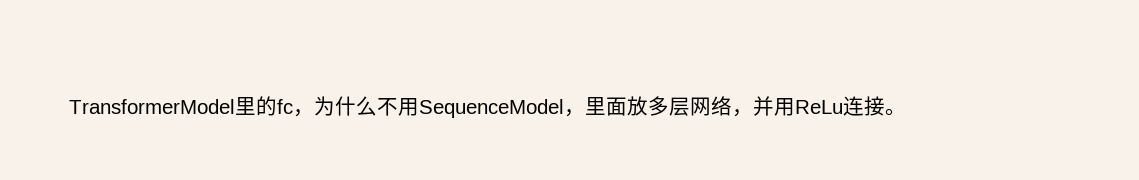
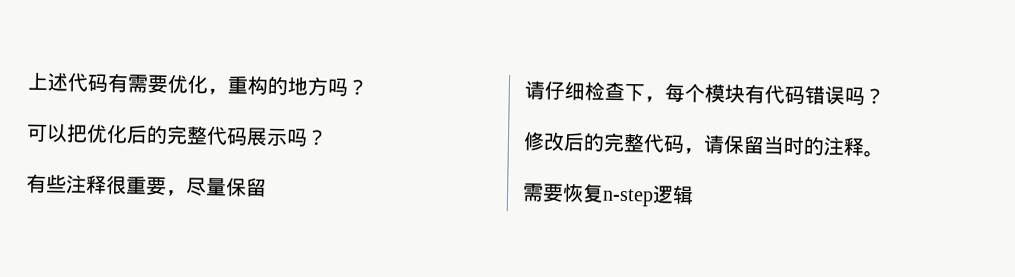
[68,96,906,118] TransformerModel里的fc，为什么不用SequenceModel，里面放多层网络，并用ReLu连接。 -> [27,72,368,97] [26,123,328,147] [25,173,267,197] [524,80,885,106] [523,131,884,158] [522,182,694,207] 上述代码有需要优化，重构的地方吗？ // 可以把优化后的完整代码展示吗？ // 有些注释很重要，尽量保留 // 请仔细检查下，每个模块有代码错误吗？ // 修改后的完整代码，请保留当时的注释。 // 需要恢复n-step逻辑

